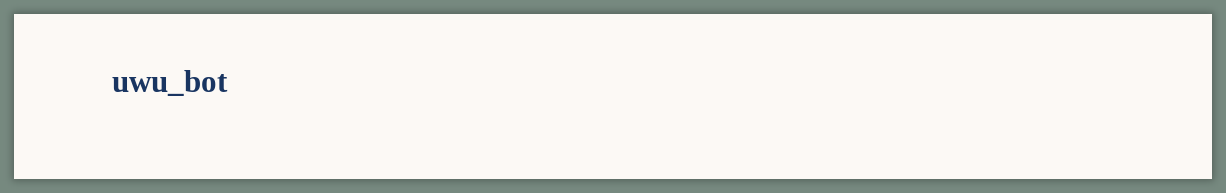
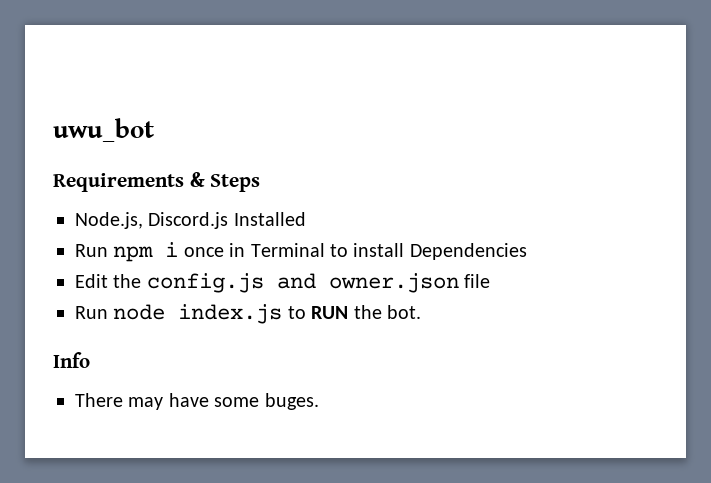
(228, 83) none -> [53,172,261,192] [75,212,306,229] [75,242,527,262] [75,273,491,293] [75,304,421,324] [53,352,90,368] [75,393,319,410] // Requirements & Steps // Node.js, Discord.js Installed // Run npm i once in Terminal to install Dependencies // Edit the config.js and owner.json file // Run node index.js to RUN the bot. // Info // There may have some buges.

